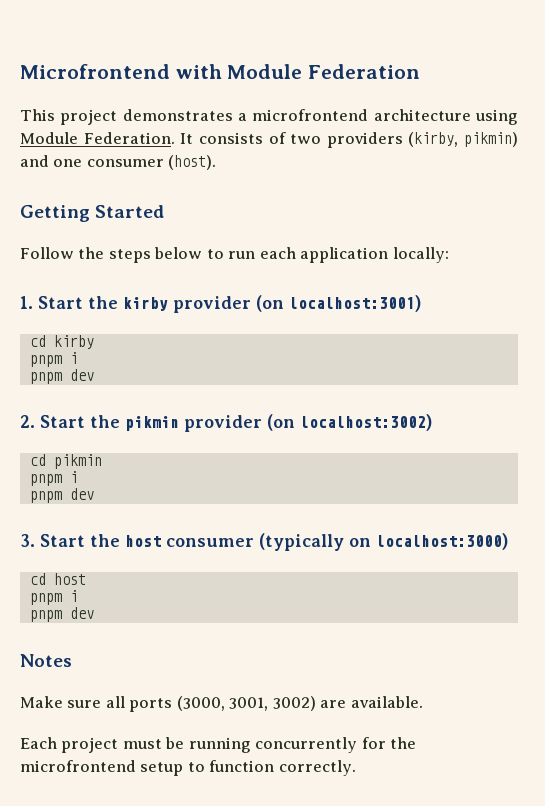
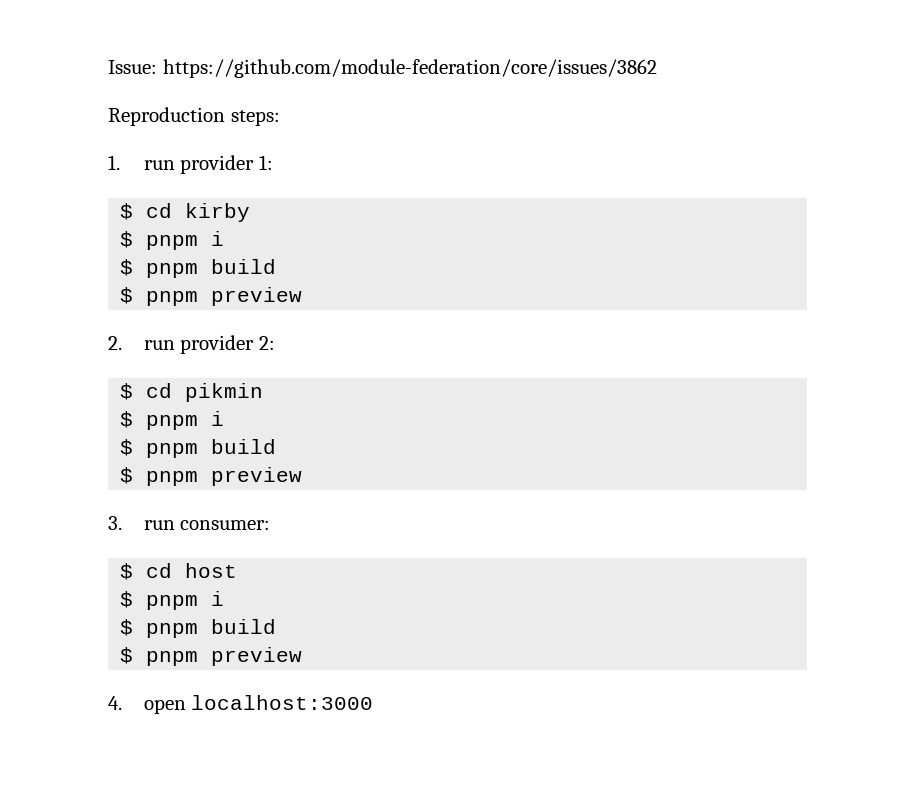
[20,64,421,79] [20,109,518,125] [20,132,518,148] [20,155,217,170] [20,205,165,222] [20,247,449,263] [20,295,421,313] Microfrontend with Module Federation // This project demonstrates a microfrontend architecture using Module Federation. It consists of two providers (kirby, pikmin) and one consumer (host). // Getting Started // Follow the steps below to run each application locally: // 1. Start the kirby provider (on localhost:3001) // -> [108,59,657,78] [108,107,280,126] [108,155,273,174] [120,203,134,220] Issue: https://github.com/module-federation/core/issues/3862 // Reproduction steps: // 1. run provider 1: // $
[29,352,78,367] [29,369,94,384] [20,414,432,432] pnpm i // pnpm dev // 2. Start the pikmin provider (on localhost:3002) // -> [120,231,225,250] [120,259,277,278] [120,287,303,306] [108,335,275,354] [120,383,134,400] $ pnpm i // $ pnpm build // $ pnpm preview // 2. run provider 2: // $
[29,471,78,486] [29,488,94,503] [20,533,508,551] pnpm i // pnpm dev // 3. Start the host consumer (typically on localhost:3000) // -> [120,411,225,430] [120,439,277,458] [120,467,303,486] [108,516,271,530] [120,563,134,580] $ pnpm i // $ pnpm build // $ pnpm preview // 3. run consumer: // $
[29,590,78,605] [29,607,94,622] [20,654,72,667] [20,696,423,712] [20,737,417,753] [20,760,356,776] pnpm i // pnpm dev // Notes // Make sure all ports (3000, 3001, 3002) are available. // Each project must be running concurrently for the microfrontend setup to function correctly. -> [120,591,225,610] [120,619,277,638] [120,647,303,666] [108,695,374,714] $ pnpm i // $ pnpm build // $ pnpm preview // 4. open localhost:3000

